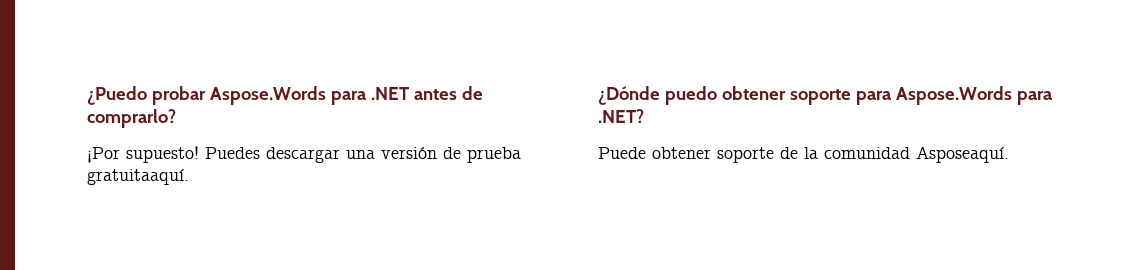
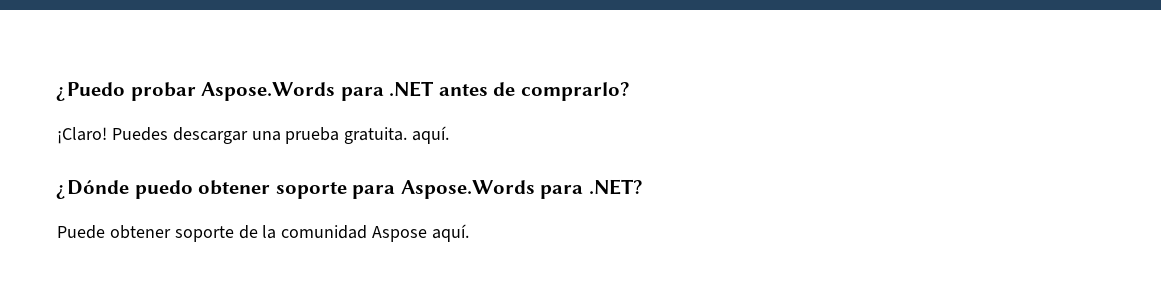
[87,146,199,163] ¡Por supuesto! -> [57,127,107,144] ¡Claro!
[381,147,521,163] [87,169,189,185] versión de prueba gratuitaaquí. -> [285,126,450,144] prueba gratuita. aquí.
[916,146,1009,163] Asposeaquí. -> [372,224,470,242] Aspose aquí.

